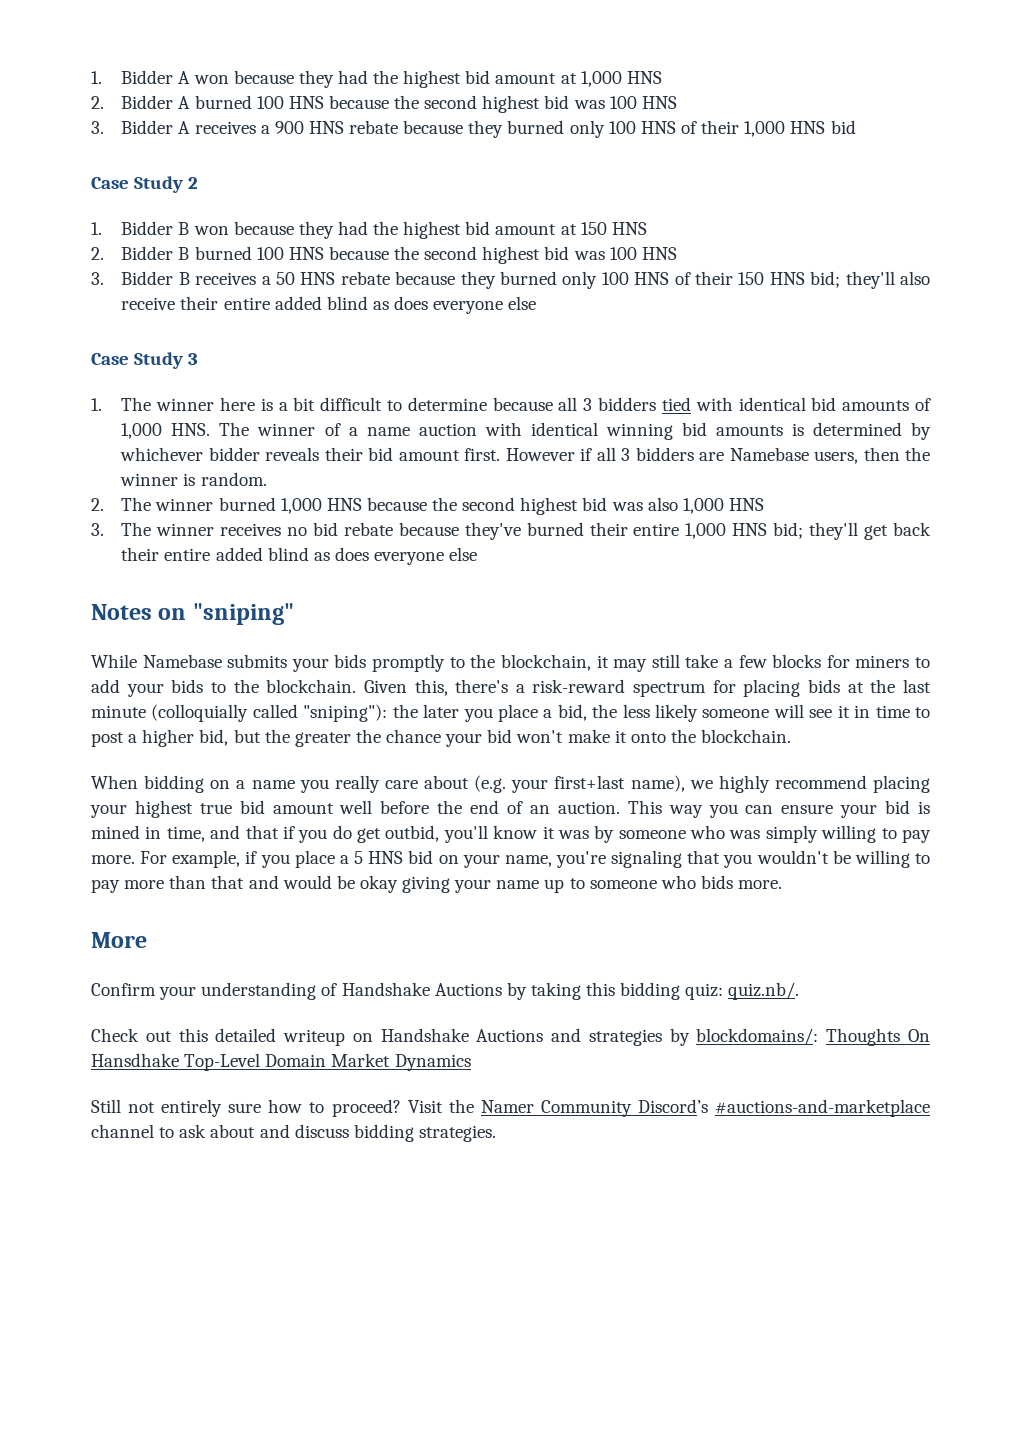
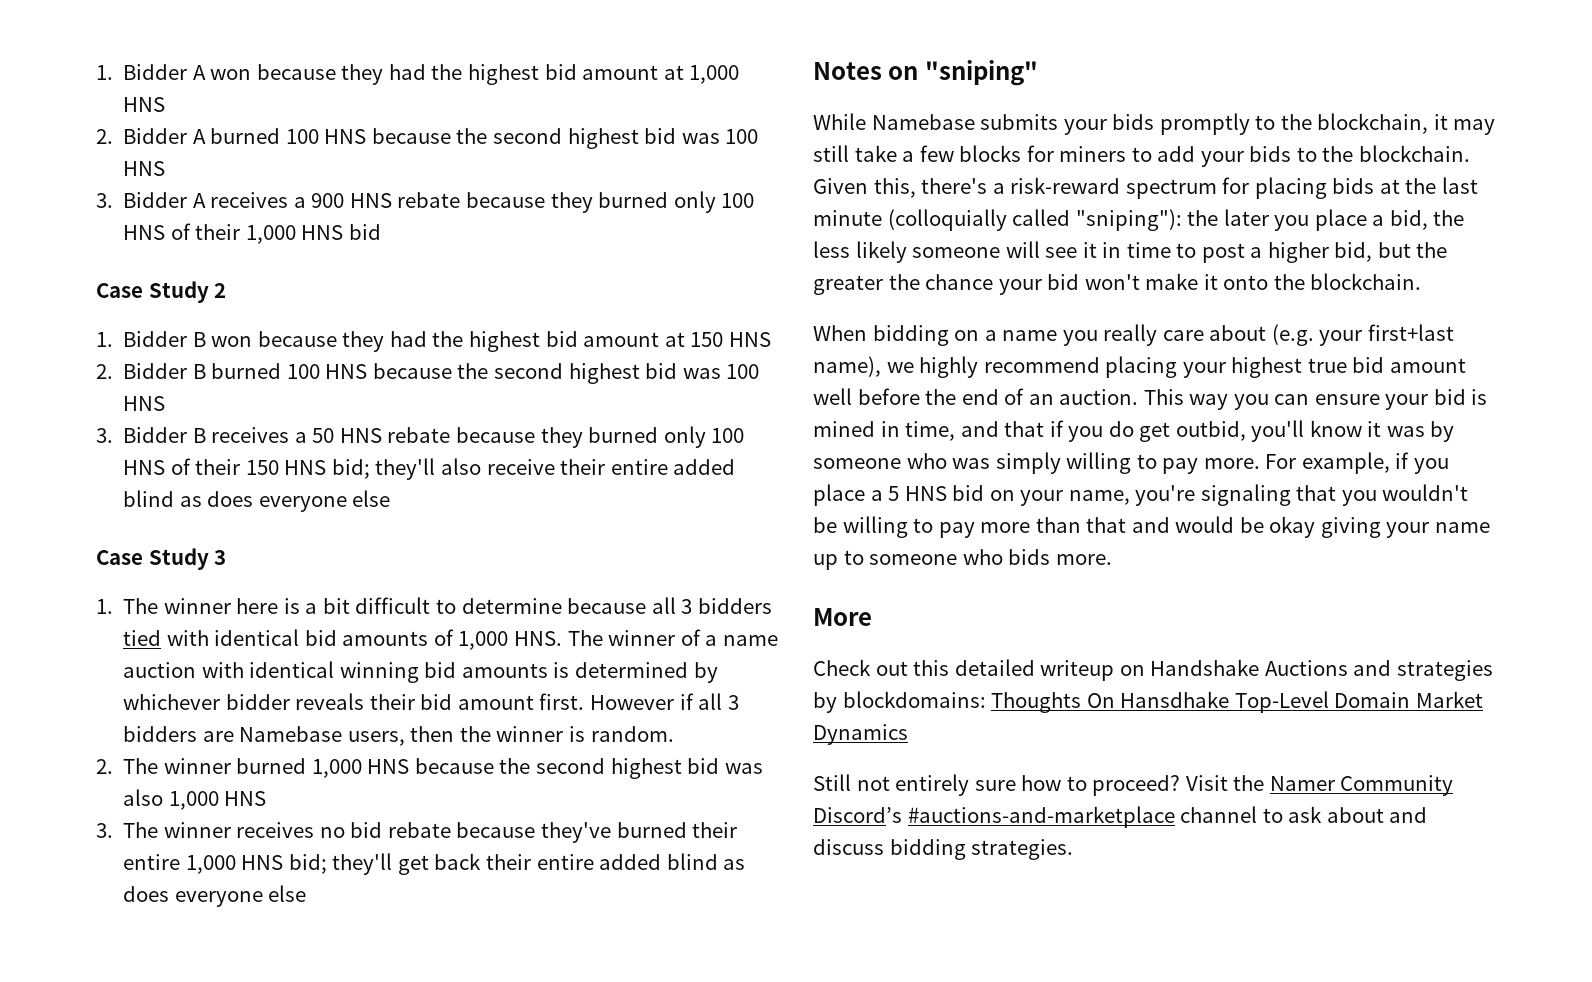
[91,982,800,1000] // Confirm your understanding of Handshake Auctions by taking this bidding quiz: quiz.nb/. -> (872, 617) none
[696,1028,819,1045] blockdomains/: -> [842,691,986,708] blockdomains:

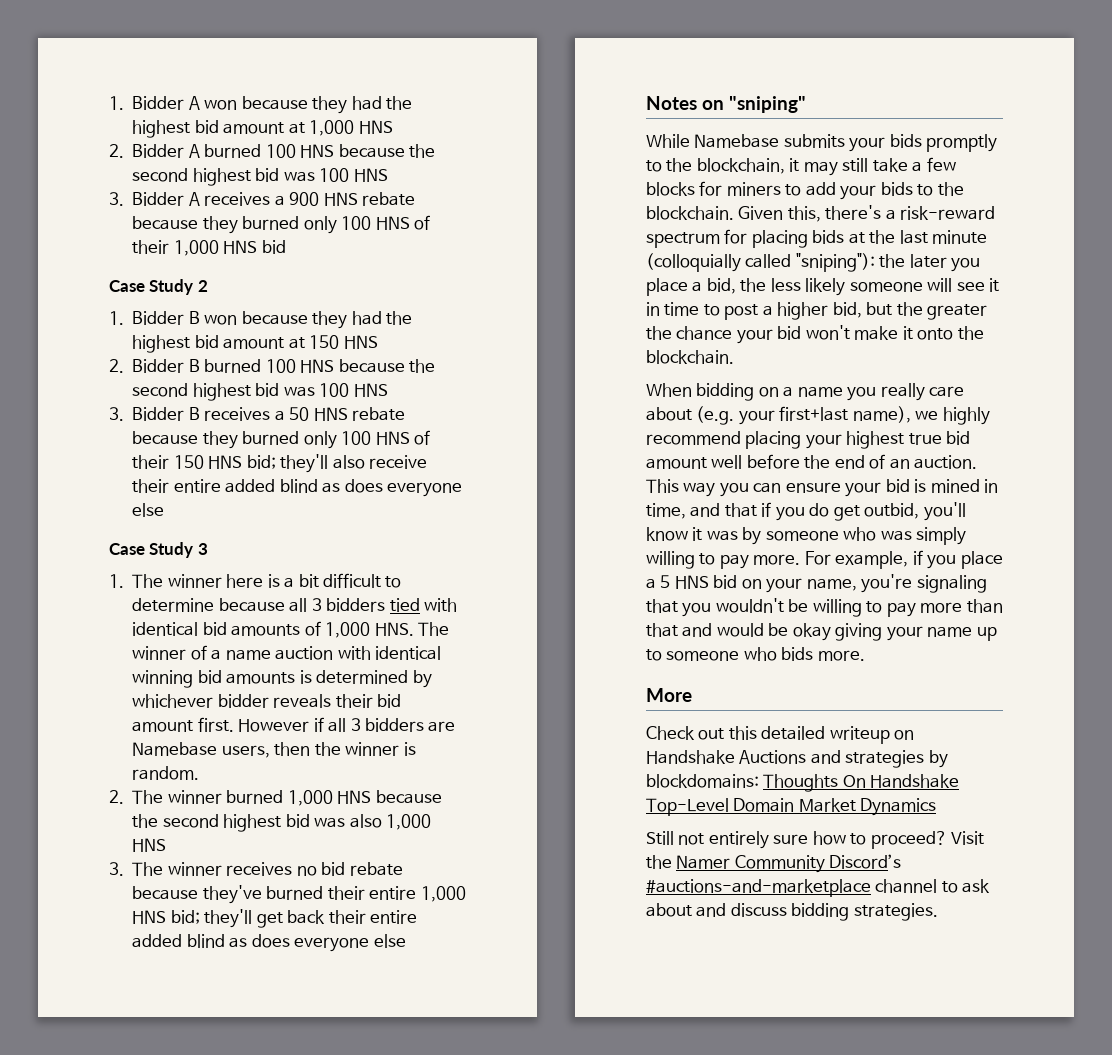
[1120,691,1230,708] Hansdhake -> [870,774,960,788] Handshake

